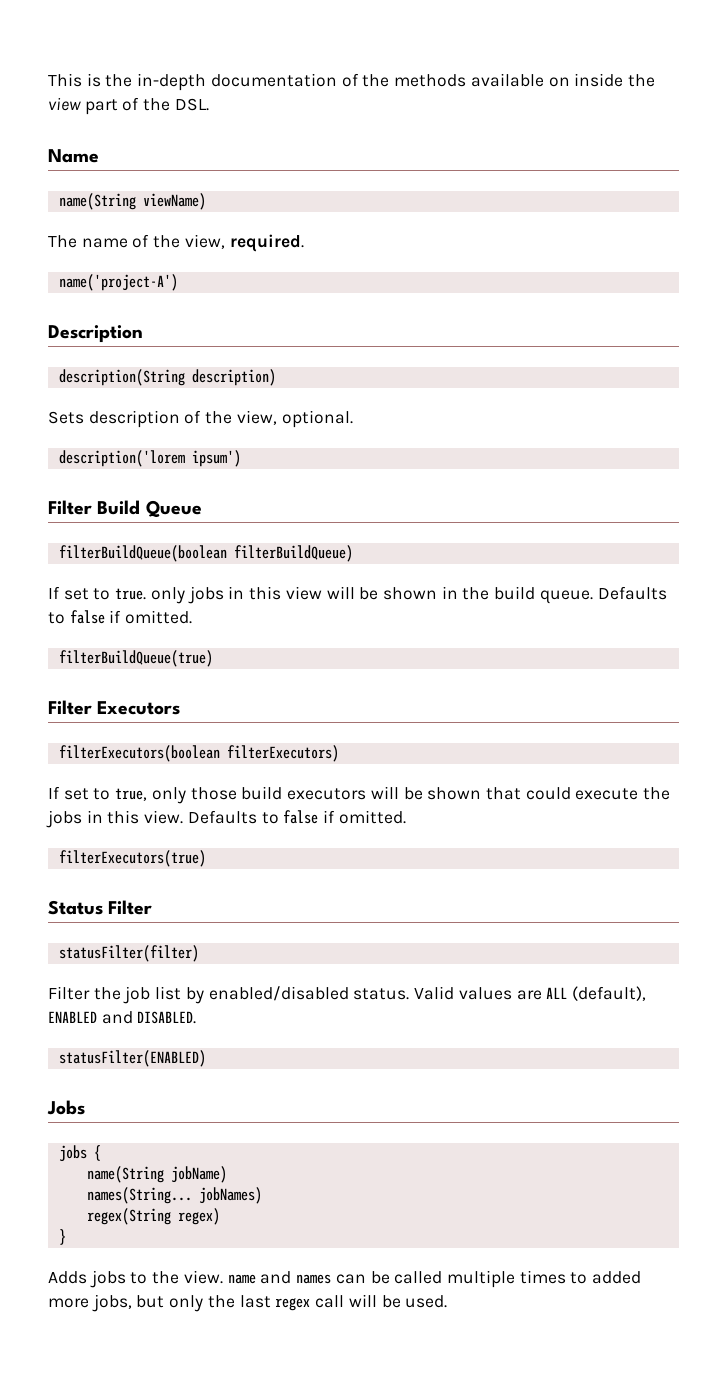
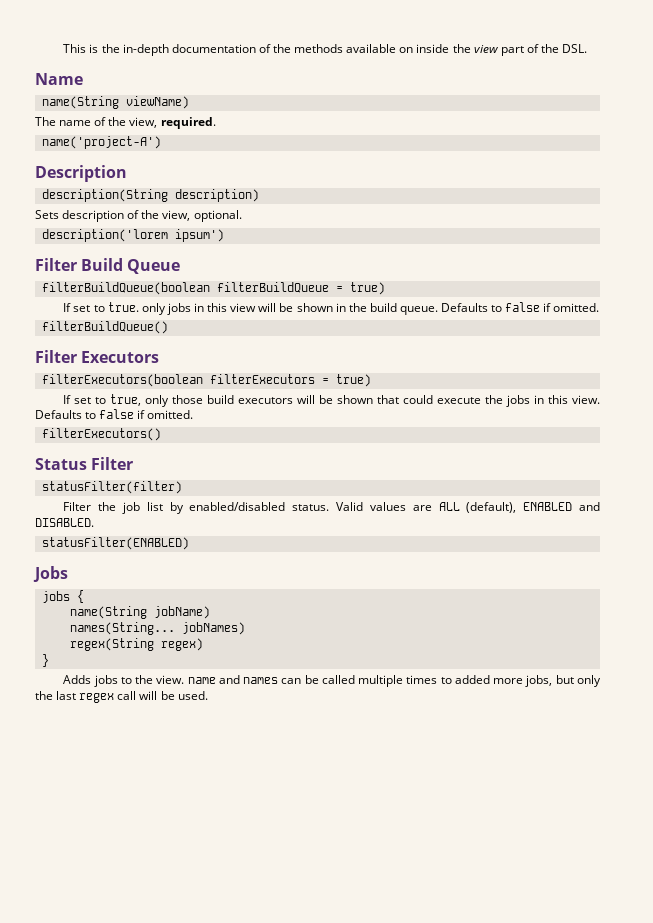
[233,545,353,562] filterBuildQueue) -> [216,282,385,295] filterBuildQueue = true)
[58,650,213,667] filterBuildQueue(true) -> [41,321,168,334] filterBuildQueue()
[226,745,339,762] filterExecutors) -> [209,374,371,387] filterExecutors = true)
[58,850,206,867] filterExecutors(true) -> [41,428,161,441] filterExecutors()

